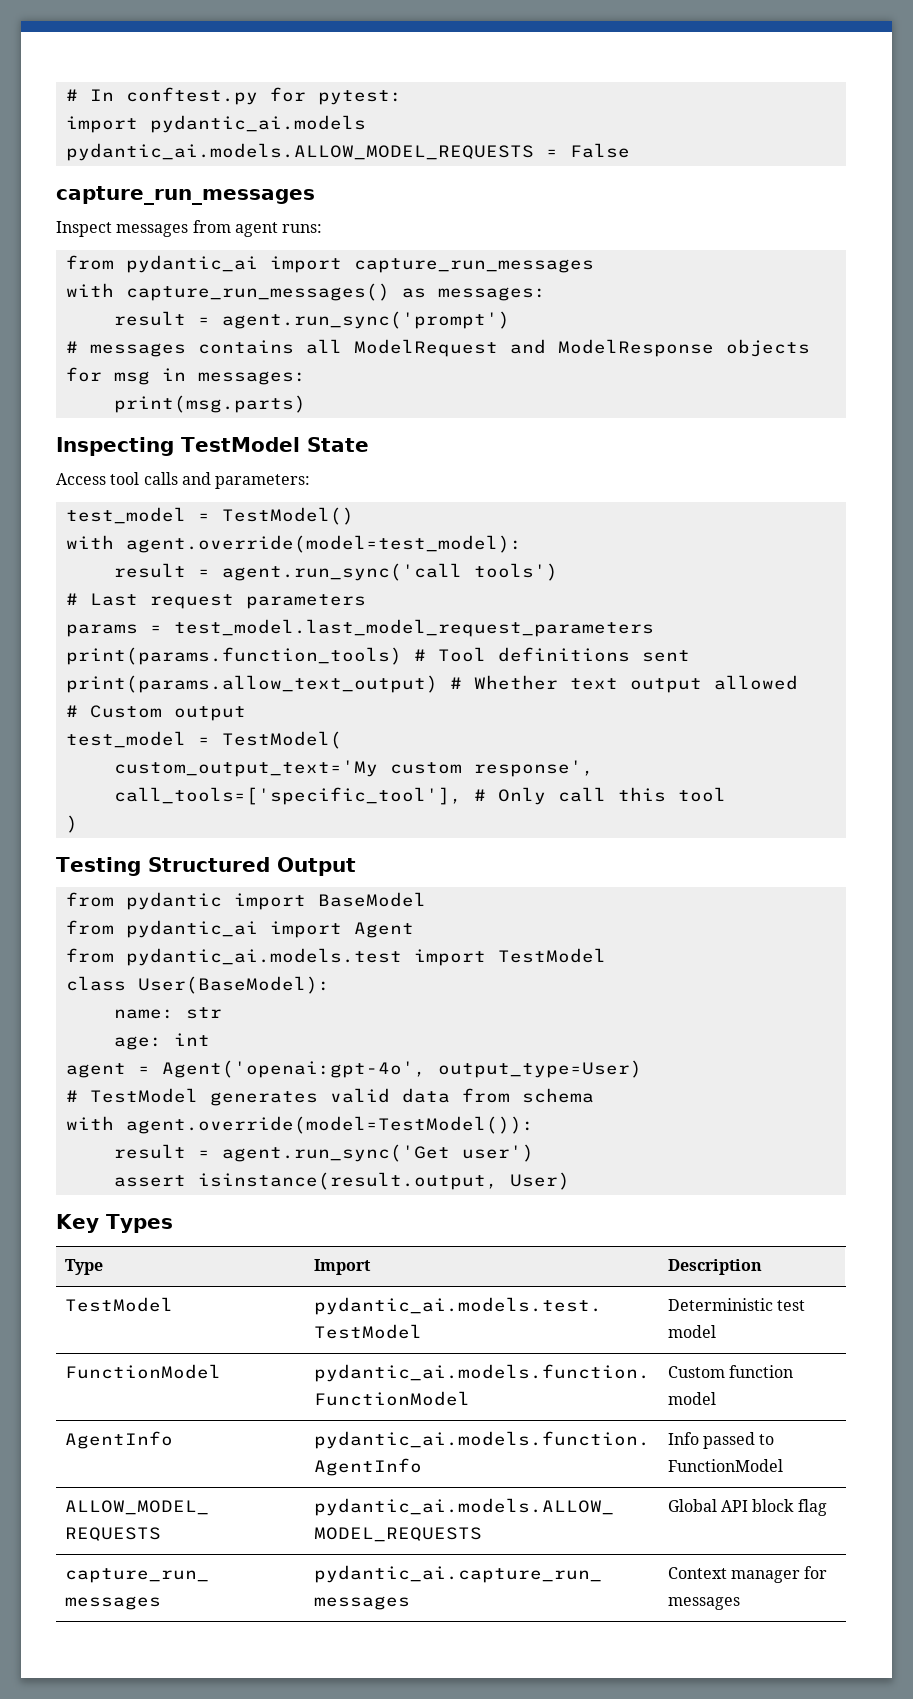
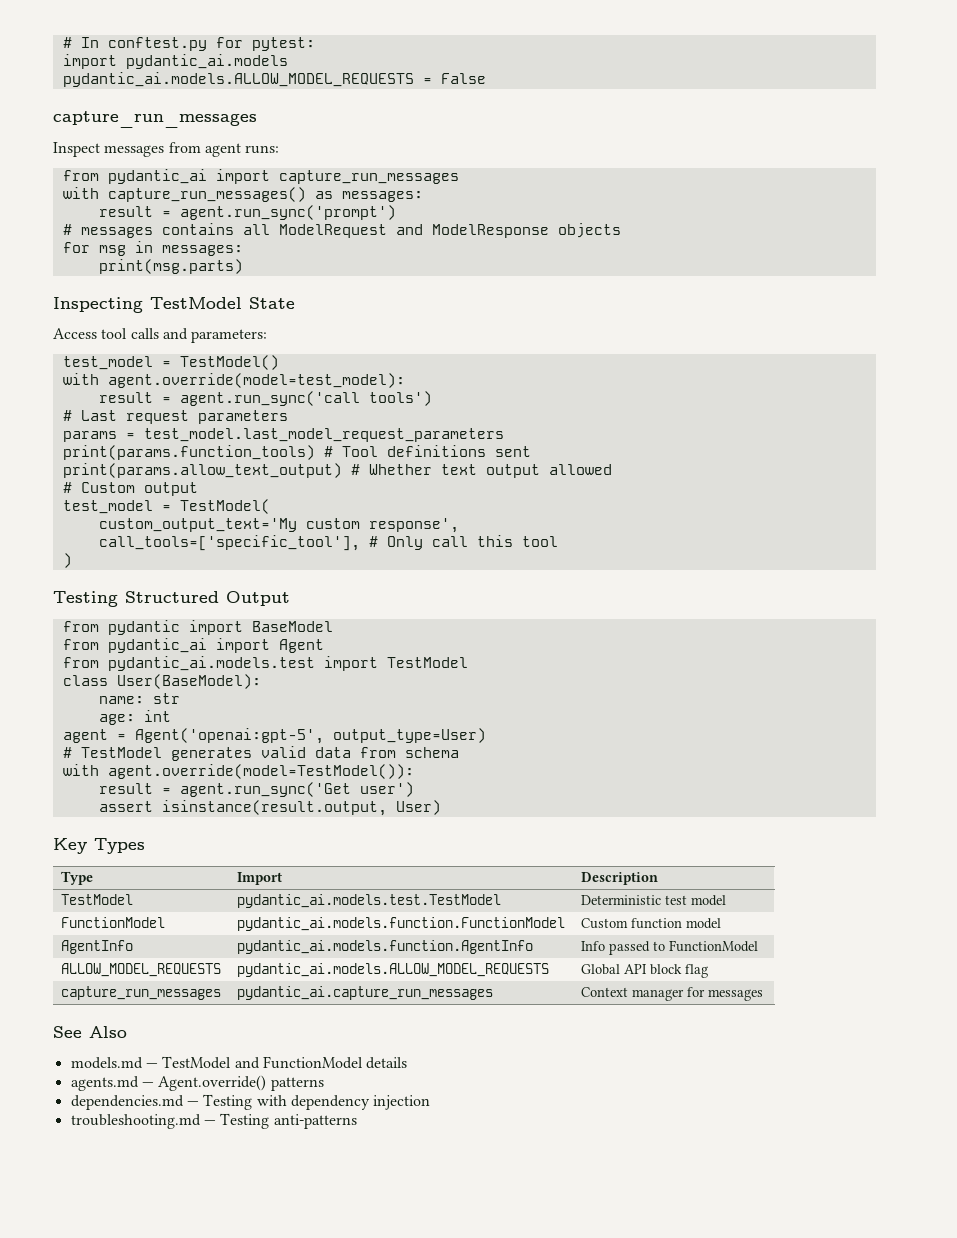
[161,1060,426,1078] Agent('openai:gpt-4o', -> [134,728,324,744] Agent('openai:gpt-5',
(740, 1603) none -> [53,1026,127,1038] [70,1056,408,1069] [70,1075,324,1091] [70,1094,431,1110] [70,1113,357,1129] // See Also // models.md — TestModel and FunctionModel details // agents.md — Agent.override() patterns // dependencies.md — Testing with dependency injection // troubleshooting.md — Testing anti-patterns

